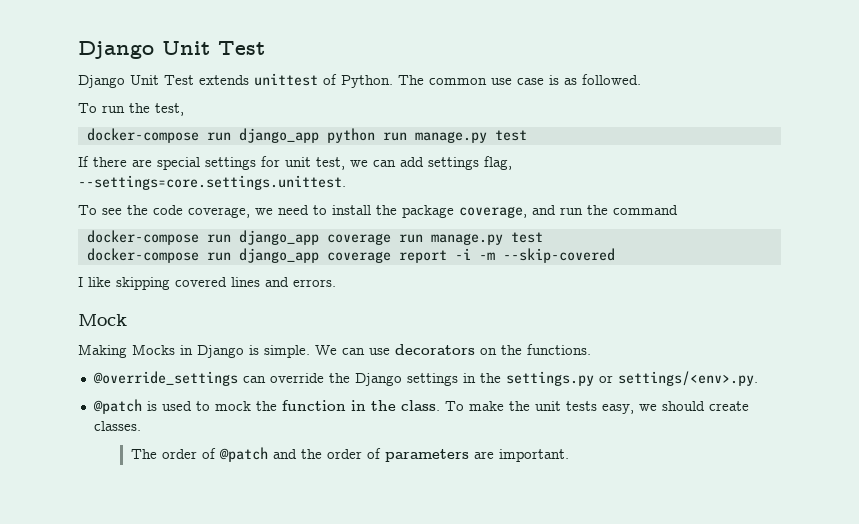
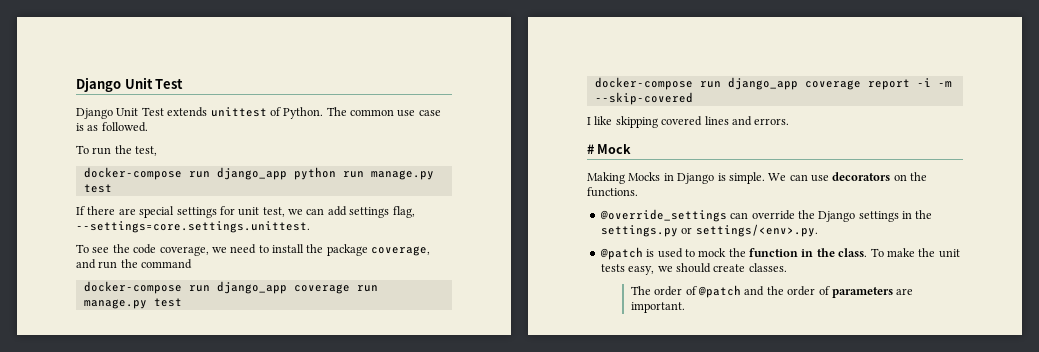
(336, 283) none -> [587,144,594,154] #

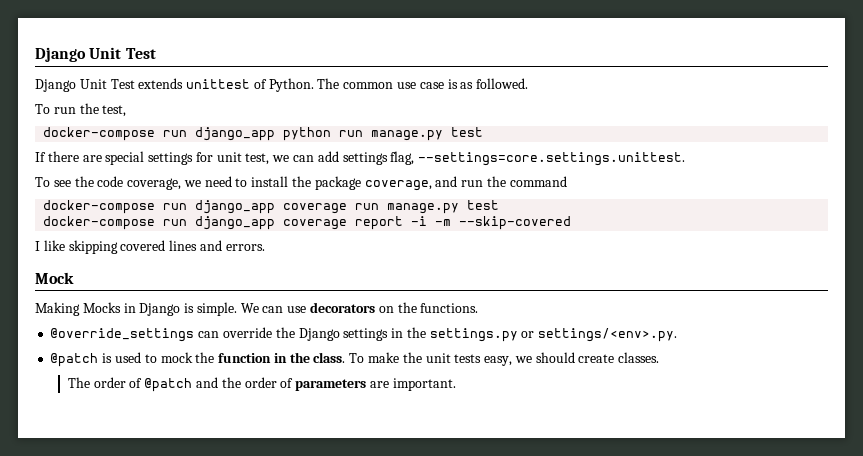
[587,144,594,154] # -> (265, 247) none

